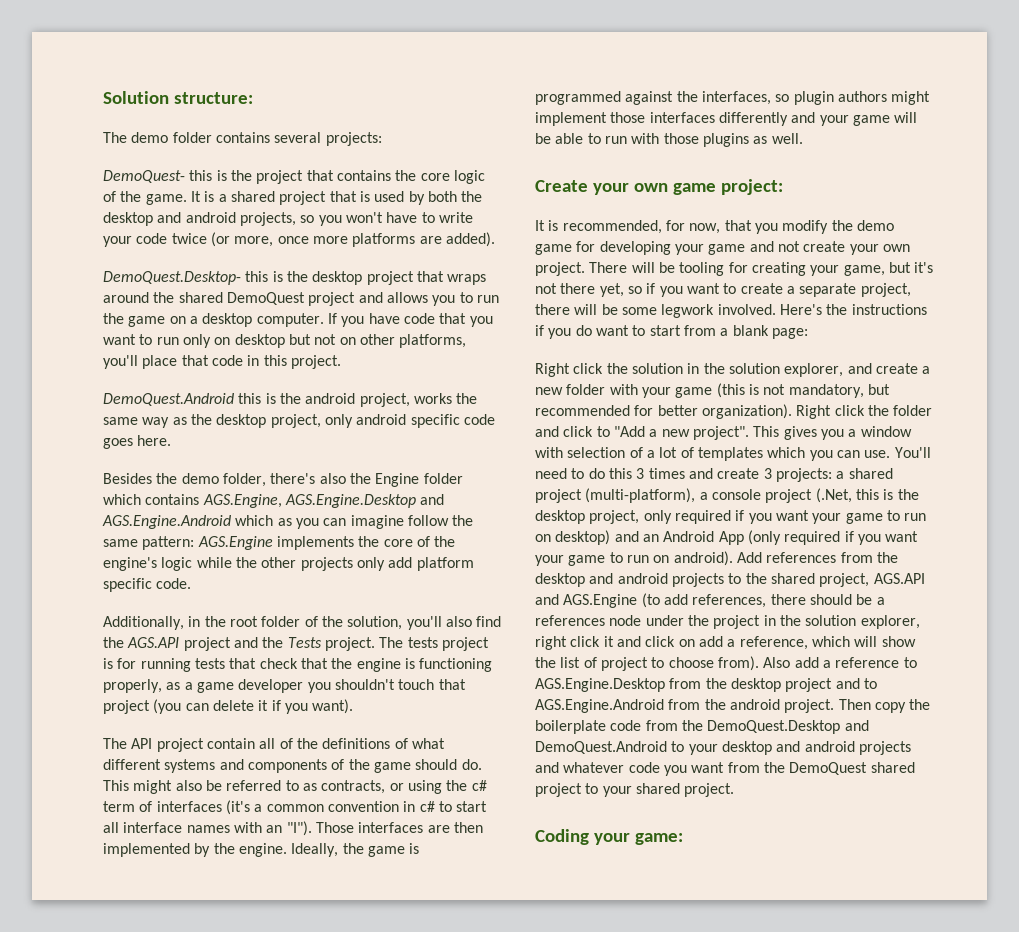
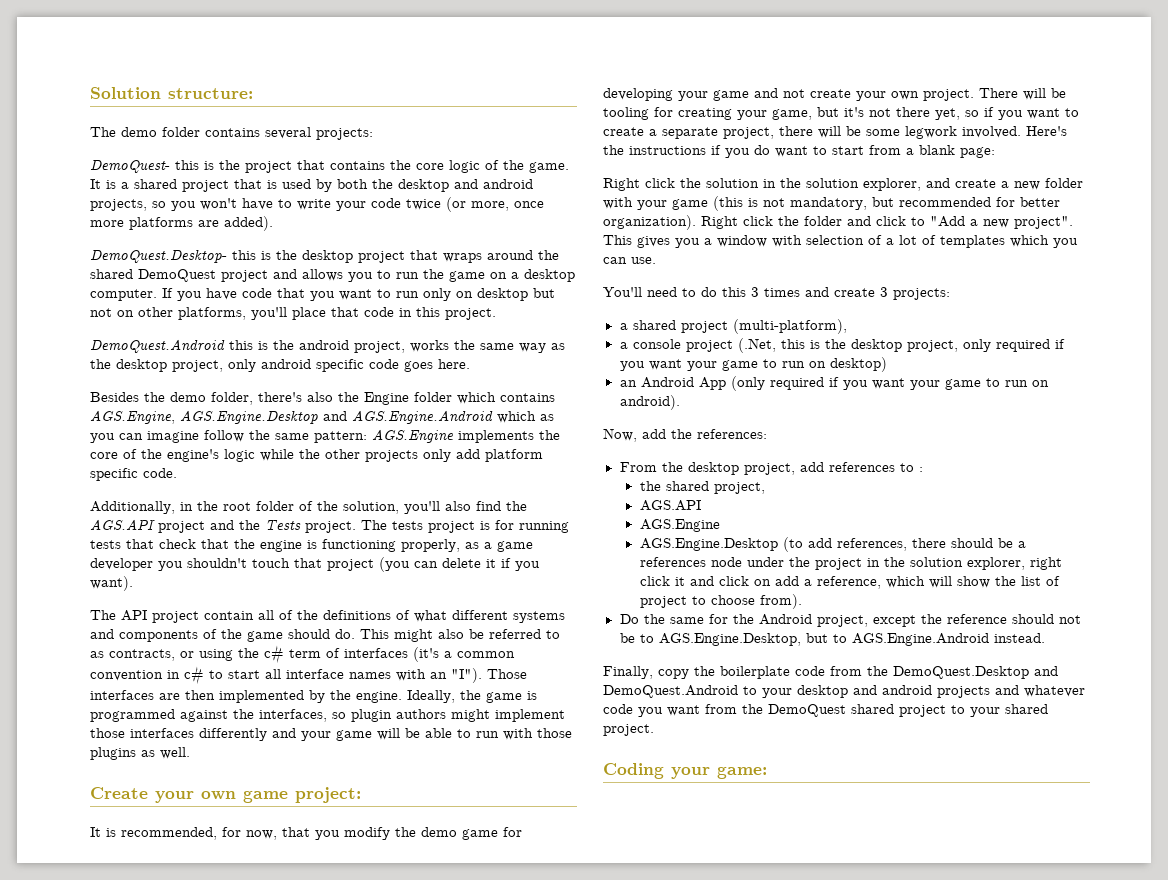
(891, 454) none -> (656, 260) //
(832, 475) none -> (950, 294) //
(696, 495) none -> (847, 326) //
[614,531,639,542] and -> (887, 364) //
[736,552,898,563] [535,573,742,587] Add references from the desktop and android projects to -> [603,428,767,442] [619,462,923,475] // Now, add the references: // From the desktop project, add references to : //
[873,573,925,584] [535,594,638,608] AGS.API and AGS.Engine -> [639,500,701,511] [639,519,720,532] [639,538,778,551] // AGS.API // AGS.Engine // AGS.Engine.Desktop
[763,657,917,668] [535,678,877,692] [535,699,871,713] Also add a reference to AGS.Engine.Desktop from the desktop project and to AGS.Engine.Android from the android project. Then -> [619,614,1081,627] [619,633,1045,646] [603,666,653,679] // Do the same for the Android project, except the reference should not be to AGS.Engine.Desktop, but to AGS.Engine.Android instead. // Finally,

